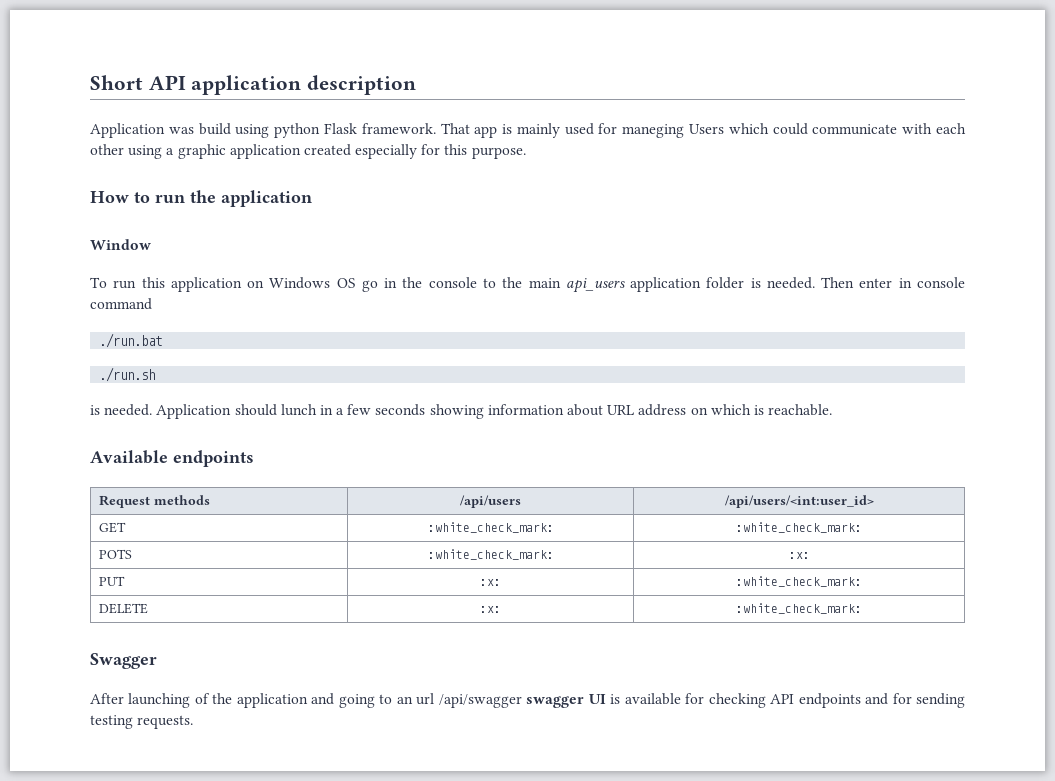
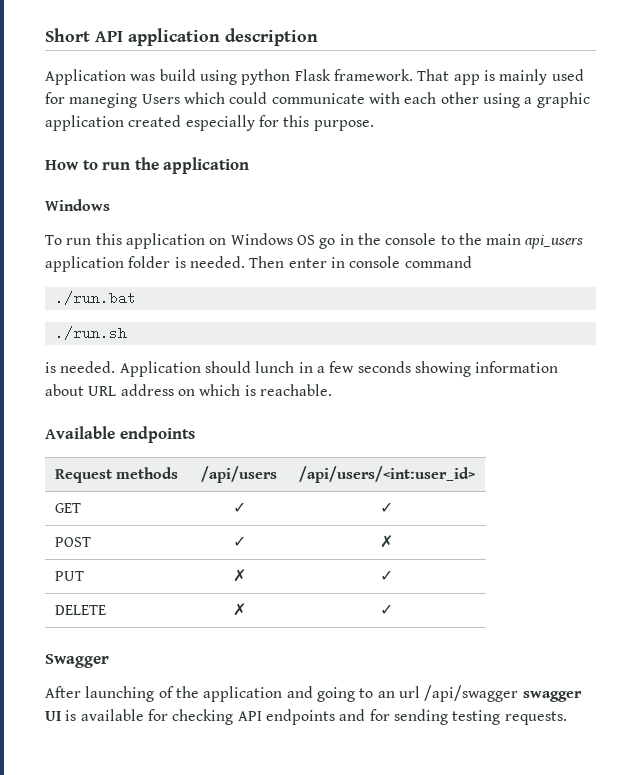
[90,239,151,250] Window -> [45,199,110,211] Windows
[427,522,554,533] [736,522,862,533] [98,549,132,559] [427,549,554,560] [788,552,810,559] :white_check_mark: | :white_check_mark: // POTS | :white_check_mark: | :x: -> [232,502,246,513] [380,502,393,513] [55,537,92,547] [232,536,246,547] [380,535,393,548] ✓ | ✓ // POST | ✓ | ✗
[480,579,501,586] [736,576,862,587] :x: | :white_check_mark: -> [232,569,246,582] [380,570,393,581] ✗ | ✓
[480,606,501,613] [736,603,862,614] :x: | :white_check_mark: -> [232,603,246,616] [380,604,393,615] ✗ | ✓

